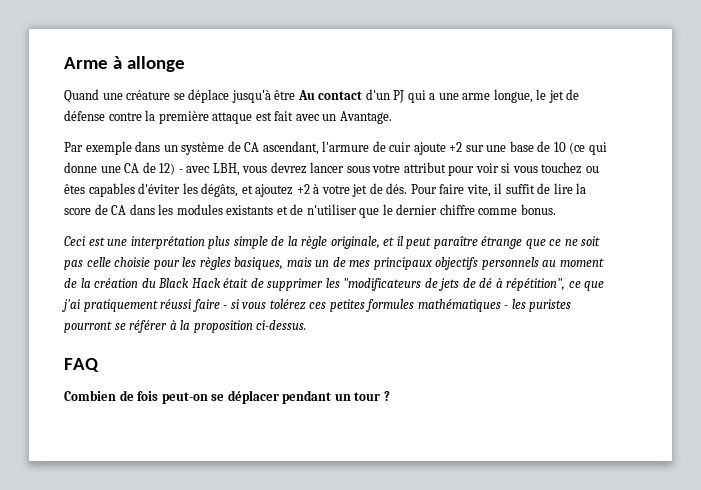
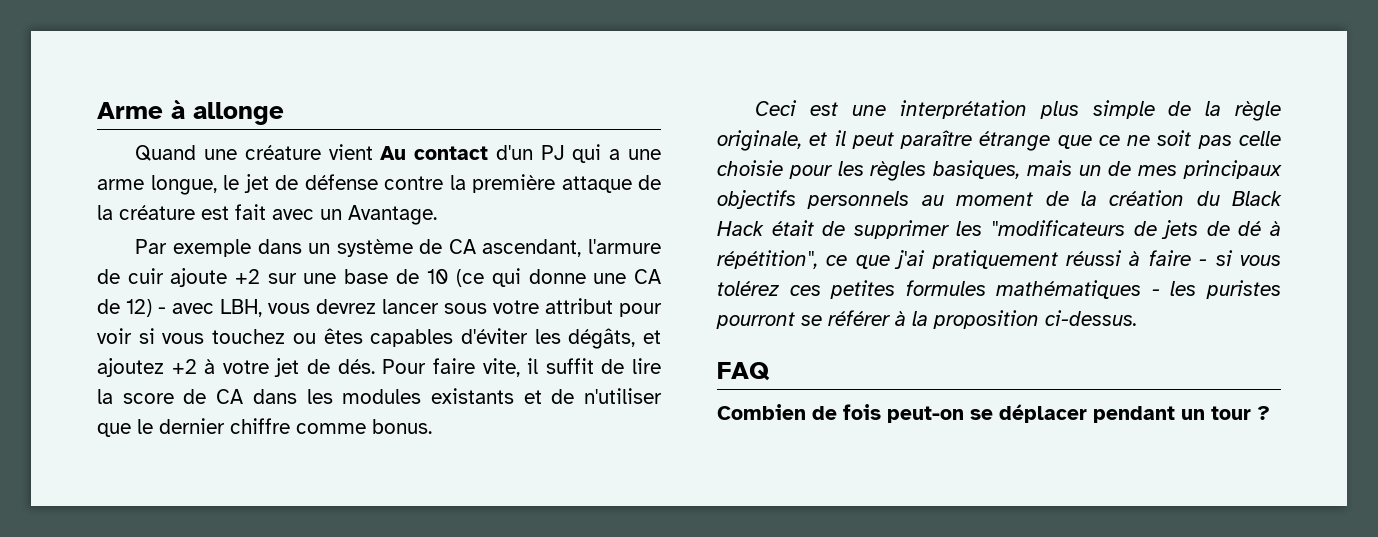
[173,89,296,103] se déplace jusqu'à être -> [328,144,373,160] vient
(253, 118) none -> [638,175,661,190] [97,205,195,220] de la créature
(192, 304) none -> [1129,251,1141,266] à

